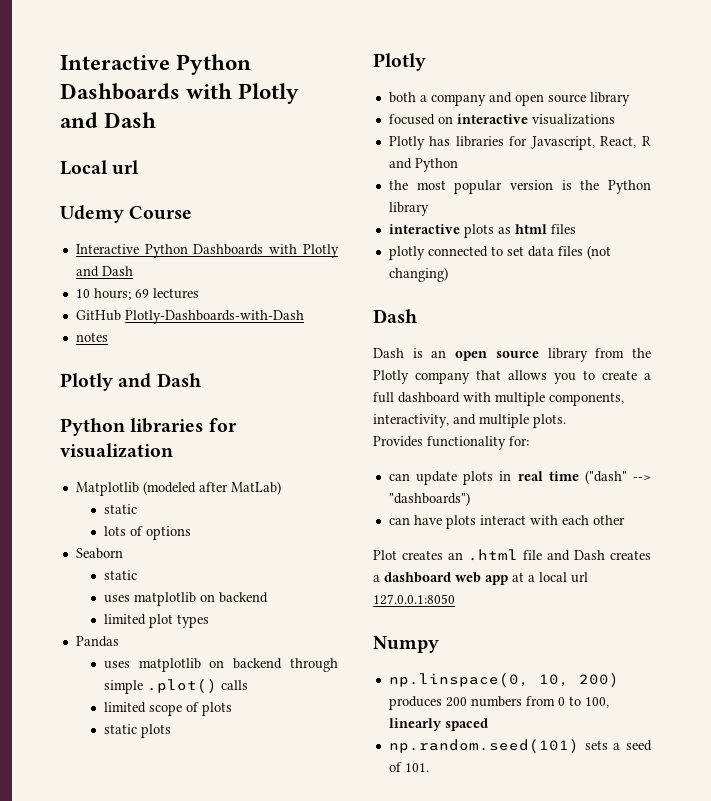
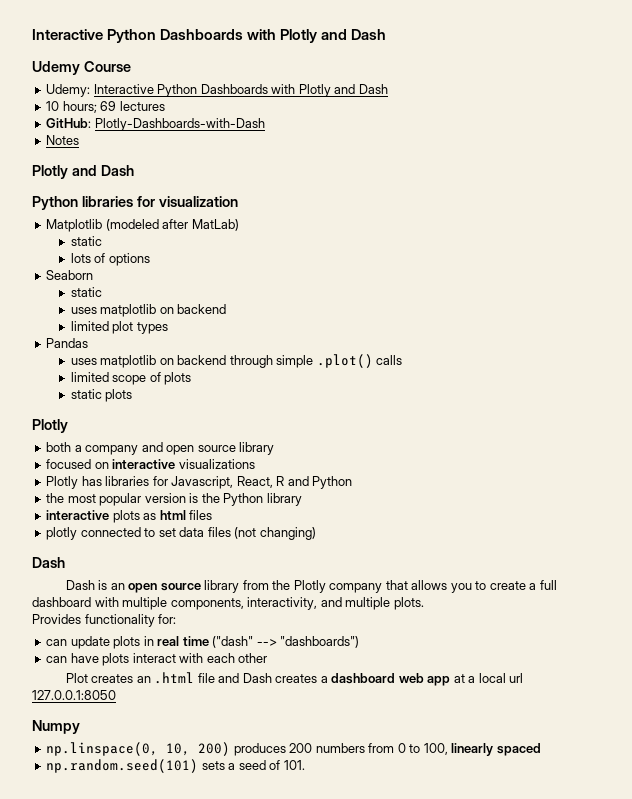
[60,54,252,75] [60,83,300,104] [60,112,157,128] [60,160,140,175] Interactive Python Dashboards with Plotly and Dash // Local url -> [32,29,387,43] Interactive Python Dashboards with Plotly and Dash
(193, 213) none -> [46,84,91,97] Udemy:
[75,310,121,321] GitHub -> [46,118,92,128] GitHub:
[75,332,108,342] notes -> [46,135,80,145] Notes

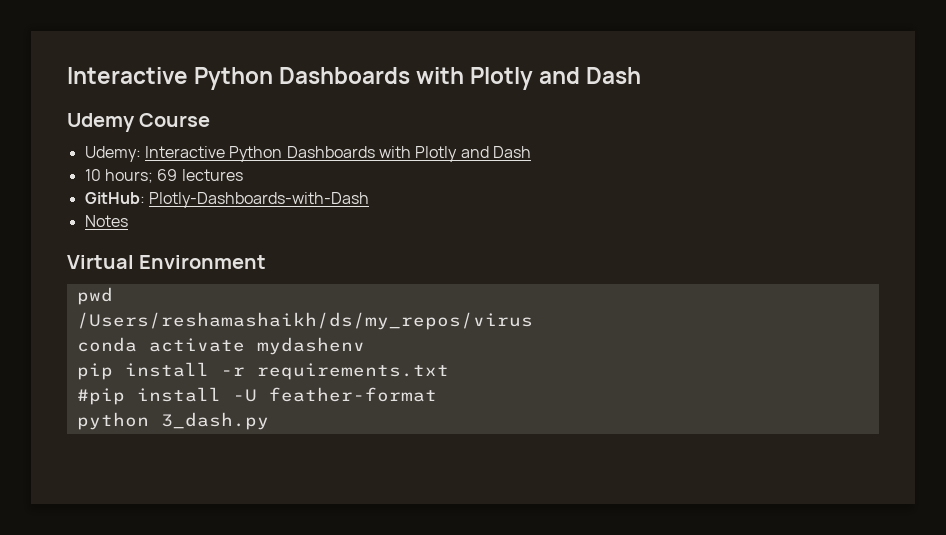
[32,165,134,179] [32,196,238,210] [46,219,239,232] [70,236,102,246] [70,253,150,266] [46,270,94,280] [70,287,102,297] [70,304,227,317] [70,321,168,334] [46,338,89,348] [70,354,403,368] [70,372,192,385] [70,389,133,402] [32,419,68,433] [46,442,275,455] [46,459,255,469] [46,476,353,489] [46,493,302,506] [46,510,213,523] [46,527,316,540] [32,557,65,568] [65,580,557,593] [32,597,424,610] [32,614,177,627] [46,636,360,649] [46,653,268,666] [65,672,524,686] [32,690,116,700] [32,720,80,734] [46,742,541,756] [46,759,305,773] Plotly and Dash // Python libraries for visualization // Matplotlib (modeled after MatLab) // static // lots of options // Seaborn // static // uses matplotlib on backend // limited plot types // Pandas // uses matplotlib on backend through simple .plot() calls // limited scope of plots // static plots // Plotly // both a company and open source library // focused on interactive visualizations // Plotly has libraries for Javascript, React, R and Python // the most popular version is the Python library // interactive plots as html files // plotly connected to set data files (not changing) // Dash // Dash is an open source library from the Plotly company that allows you to create a full dashboard with multiple components, interactivity, and multiple plots. // Provides functionality for: // can update plots in real time ("dash" --> "dashboards") // can have plots interact with each other // Plot creates an .html file and Dash creates a dashboard web app at a local url 127.0.0.1:8050 // Numpy // np.linspace(0, 10, 200) produces 200 numbers from 0 to 100, linearly spaced // np.random.seed(101) sets a seed of 101. -> [67,255,267,269] [76,287,113,305] [76,312,533,330] [76,337,365,355] [76,362,449,380] [76,387,437,405] [76,412,269,430] Virtual Environment // pwd // /Users/reshamashaikh/ds/my_repos/virus // conda activate mydashenv // pip install -r requirements.txt // #pip install -U feather-format // python 3_dash.py

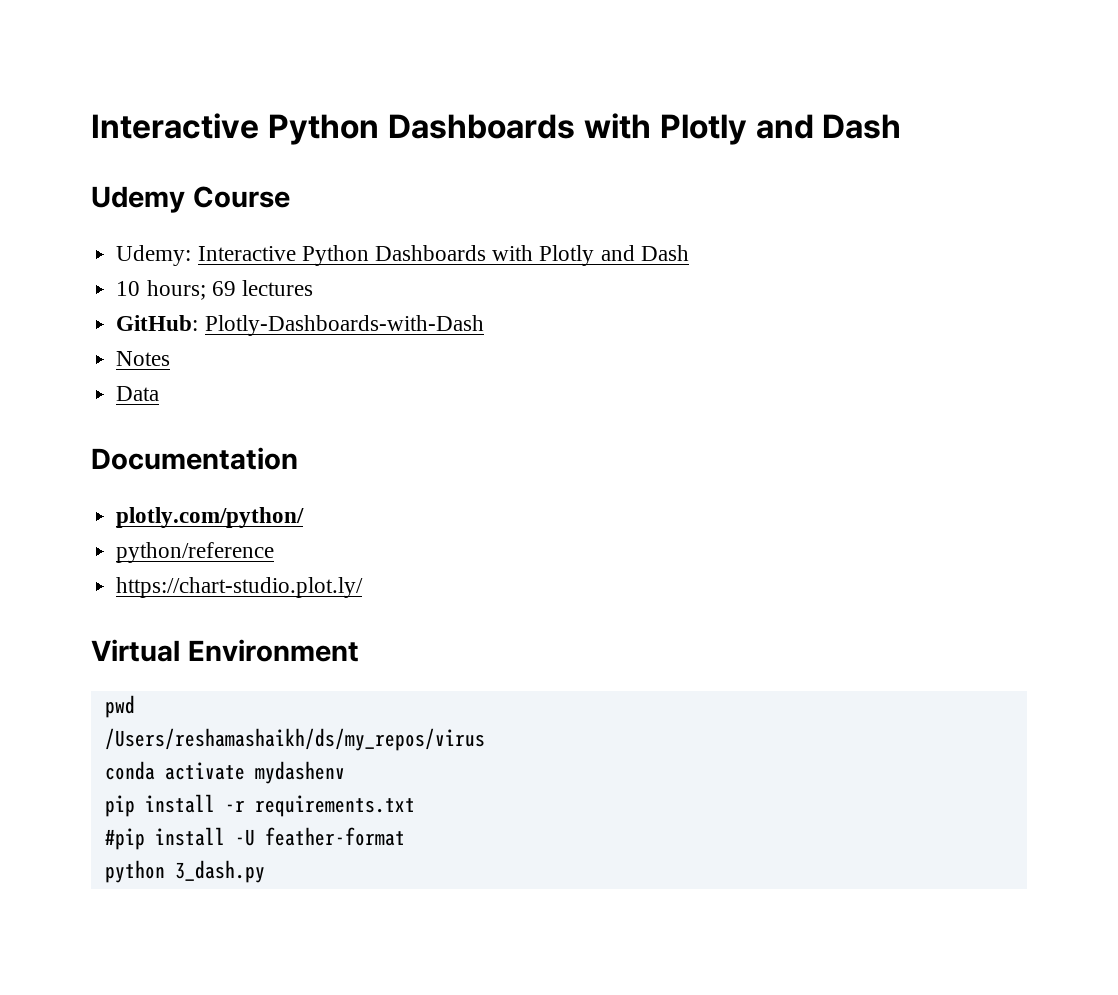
(128, 221) none -> [116,386,160,401] [91,447,298,470] [116,507,305,528] [116,542,275,563] [116,577,364,598] // Data // Documentation // plotly.com/python/ // python/reference // https://chart-studio.plot.ly/

